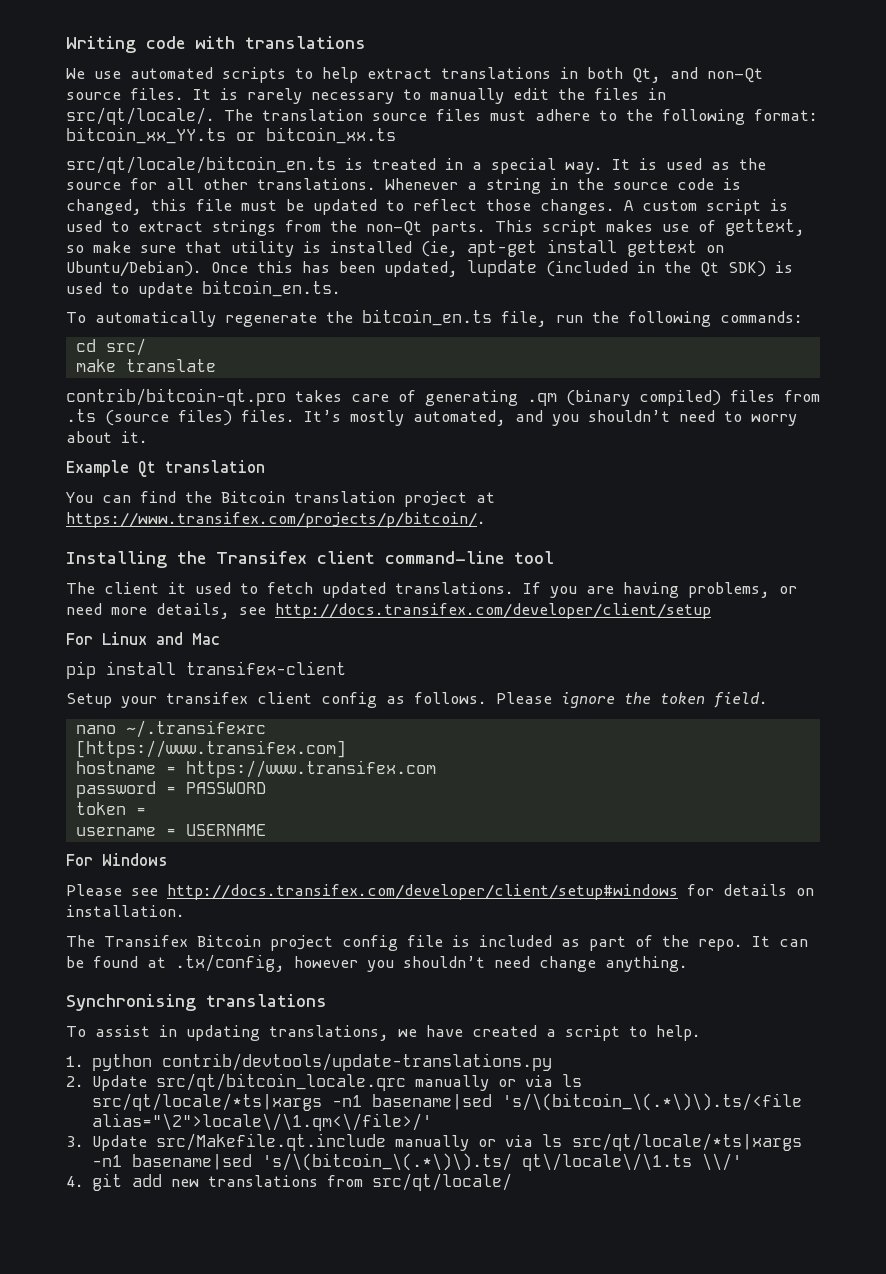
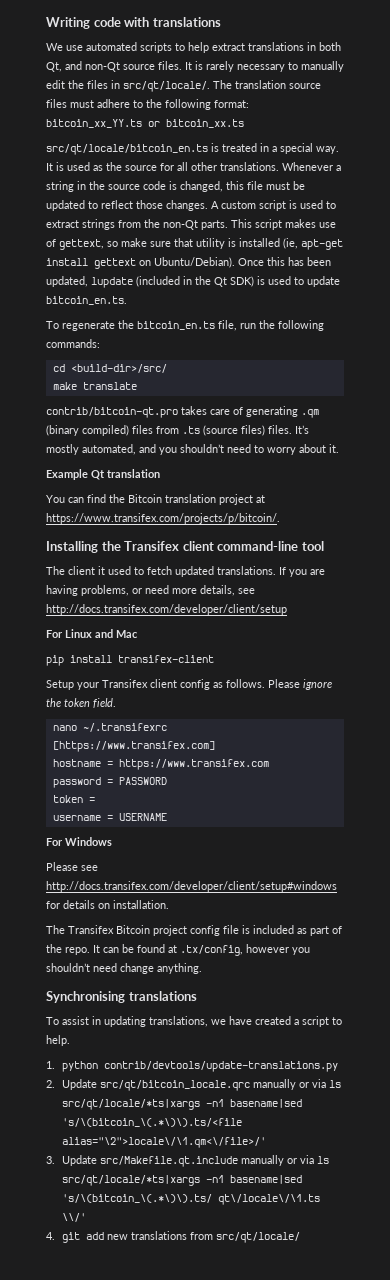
[95,311,216,327] automatically -> (59, 325) none
[105,338,146,356] src/ -> [70,364,167,373] <build-dir>/src/
[166,692,248,704] transifex -> [102,679,148,688] Transifex

